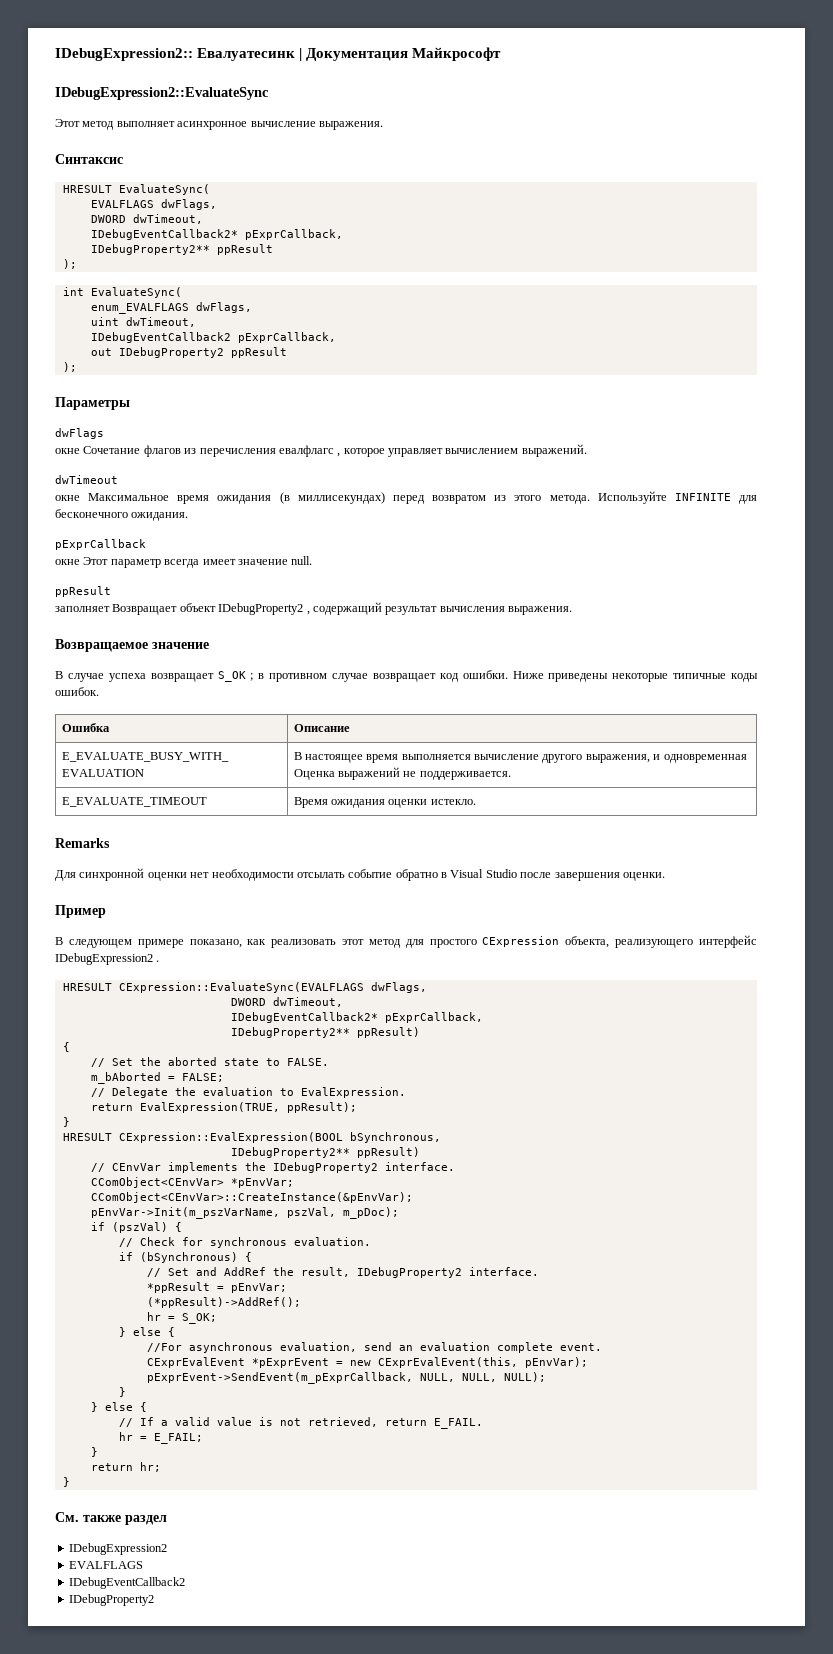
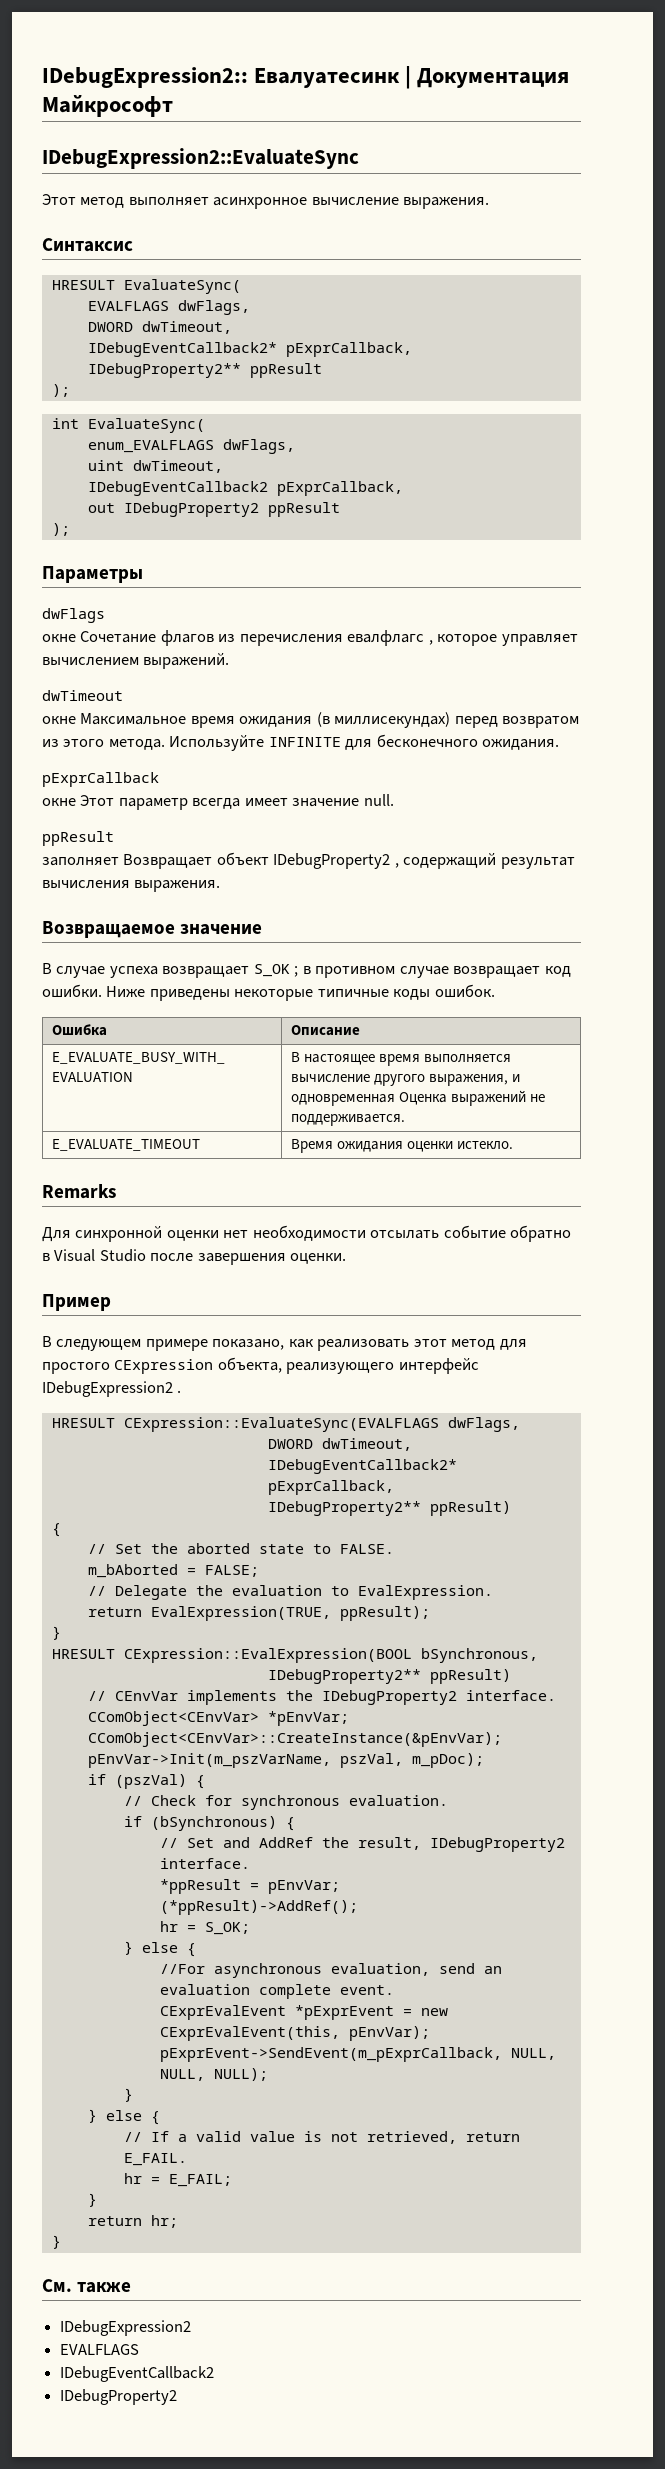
[125,1515,167,1525] раздел -> (132, 2287) none

